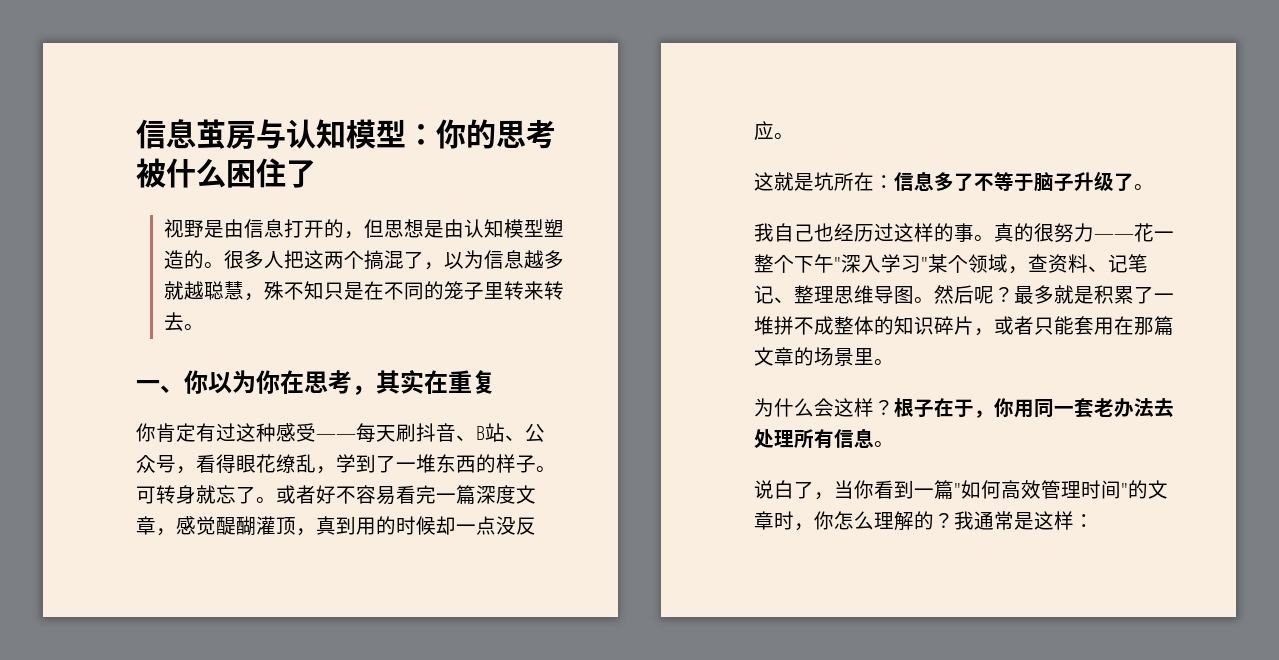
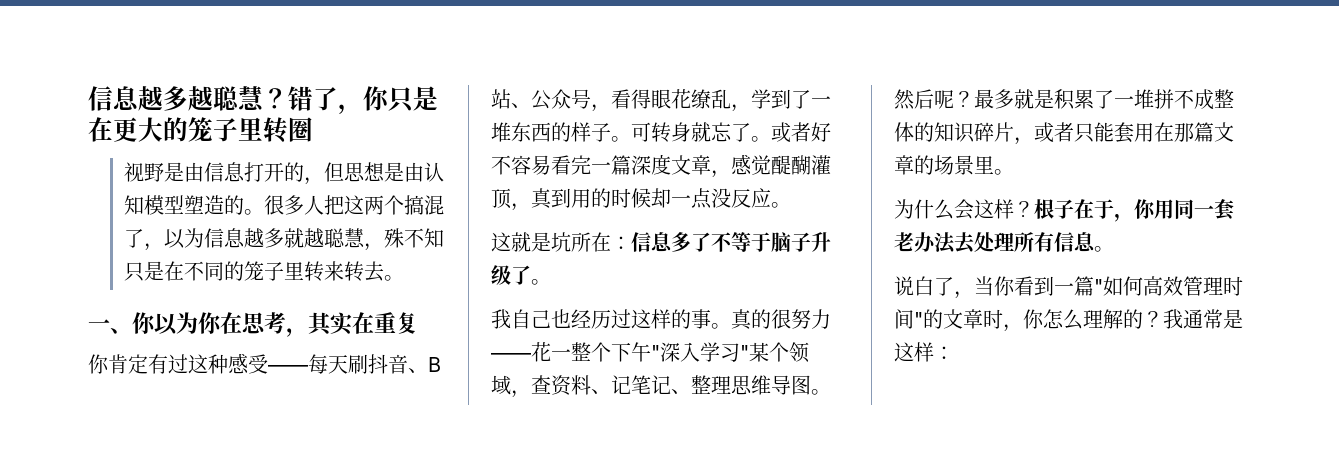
[136,119,556,149] [136,158,316,188] 信息茧房与认知模型：你的思考被什么困住了 -> [88,86,438,114] [88,117,313,143] 信息越多越聪慧？错了，你只是在更大的笼子里转圈

